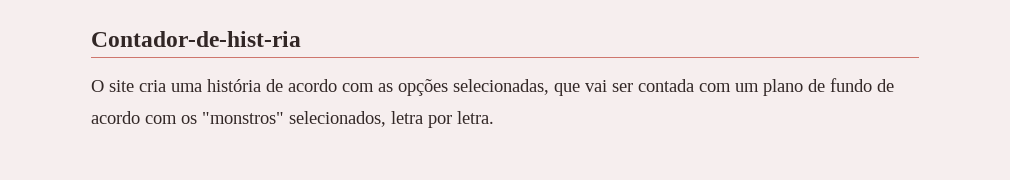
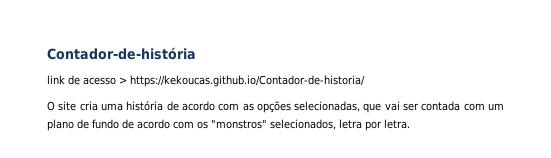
[91,31,301,47] Contador-de-hist-ria -> [47,47,196,60] [47,75,365,87] Contador-de-história // link de acesso > https://kekoucas.github.io/Contador-de-historia/

